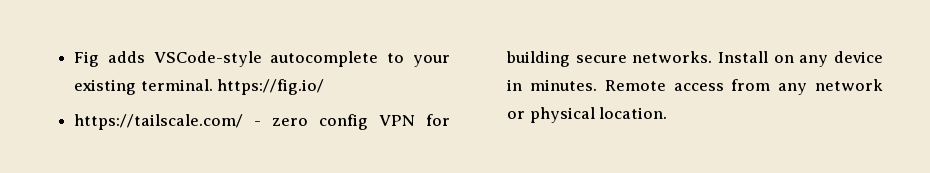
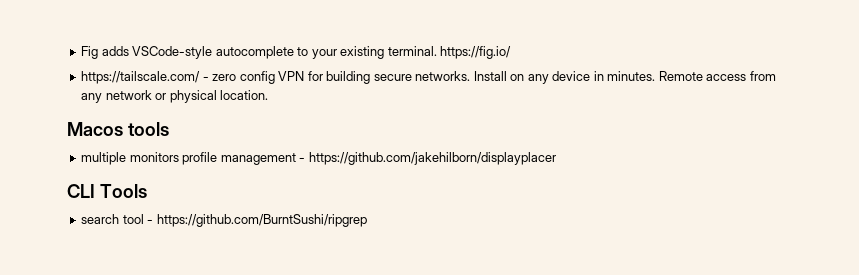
(668, 113) none -> [67,122,169,136] [81,152,556,165] [67,184,147,198] [81,214,367,227] // Macos tools // multiple monitors profile management - https://github.com/jakehilborn/displayplacer // CLI Tools // search tool - https://github.com/BurntSushi/ripgrep

